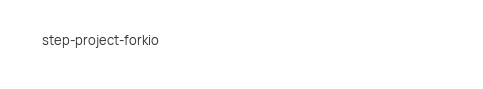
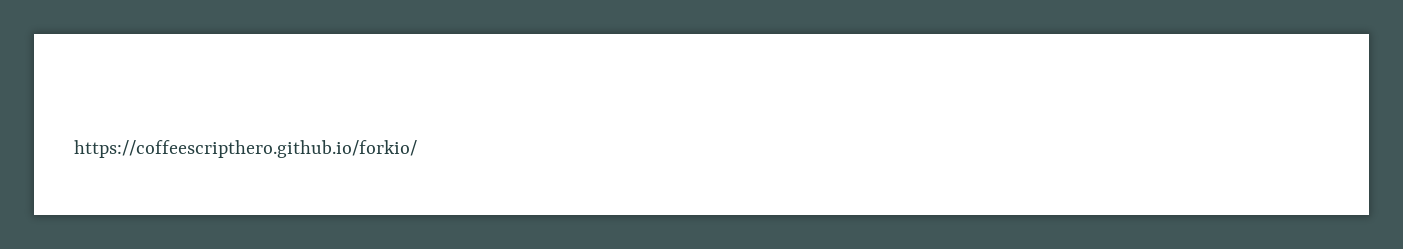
[42,35,159,48] step-project-forkio -> [74,140,417,158] https://coffeescripthero.github.io/forkio/

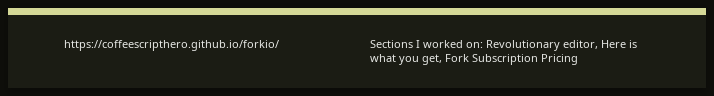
(417, 149) none -> [370,40,637,51] [370,54,578,65] // Sections I worked on: Revolutionary editor, Here is what you get, Fork Subscription Pricing

